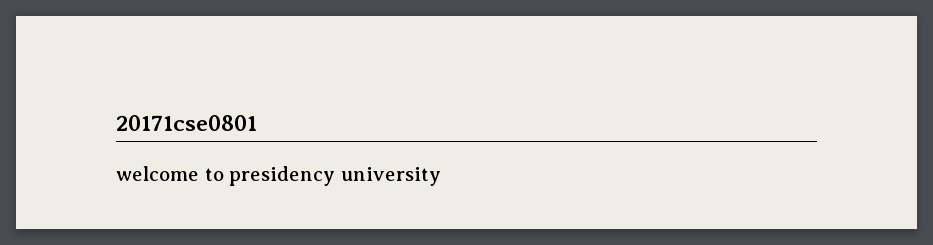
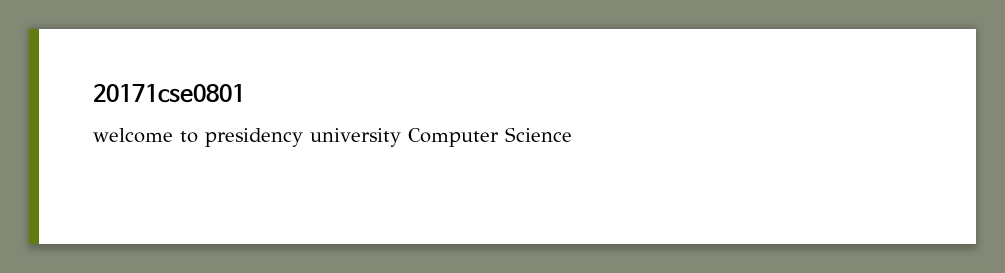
(441, 176) none -> [408,127,572,147] Computer Science

